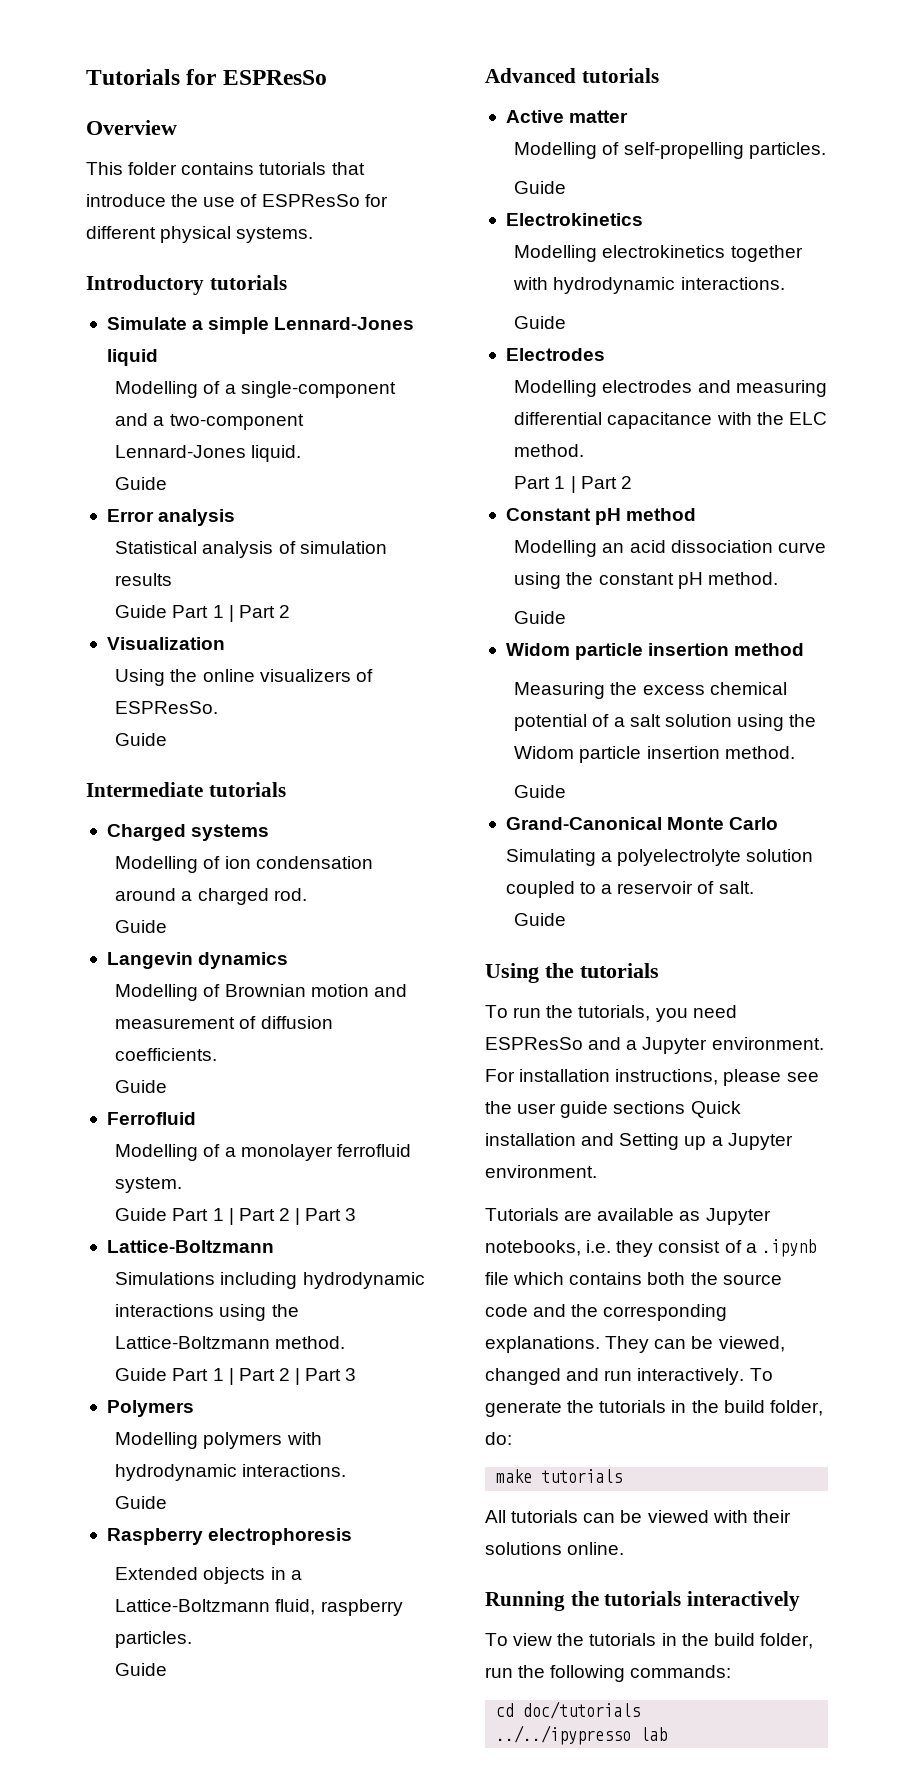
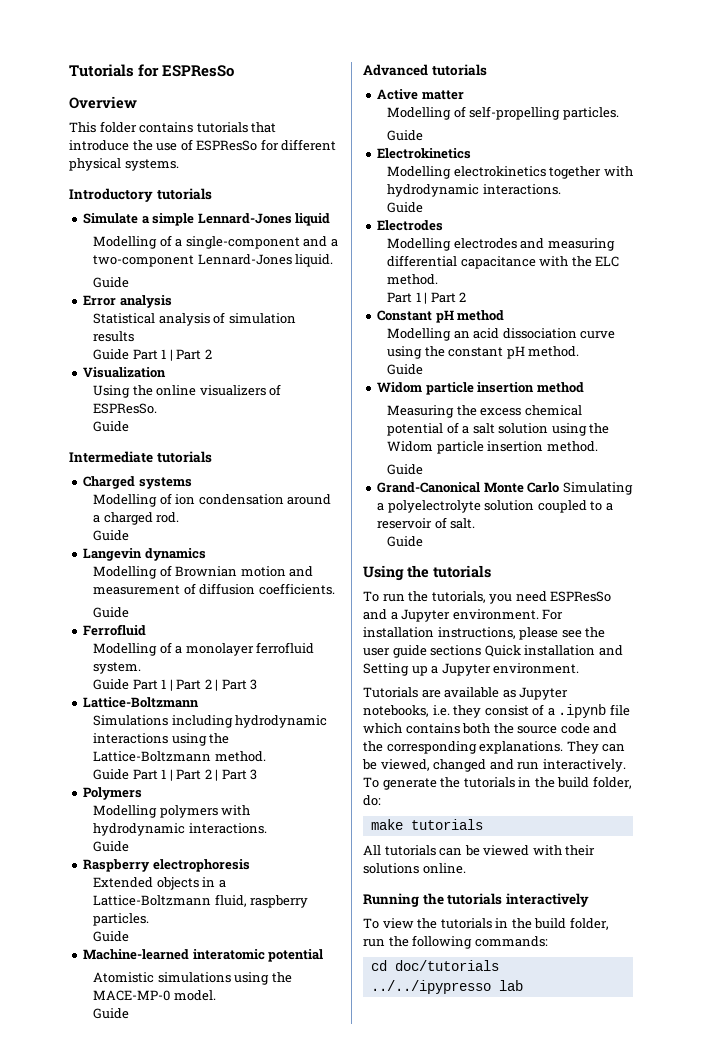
(168, 1669) none -> [83,949,324,962] [93,972,292,985] [93,990,216,1001] [93,1008,130,1019] // Machine-learned interatomic potential // Atomistic simulations using the MACE-MP-0 model. // Guide

